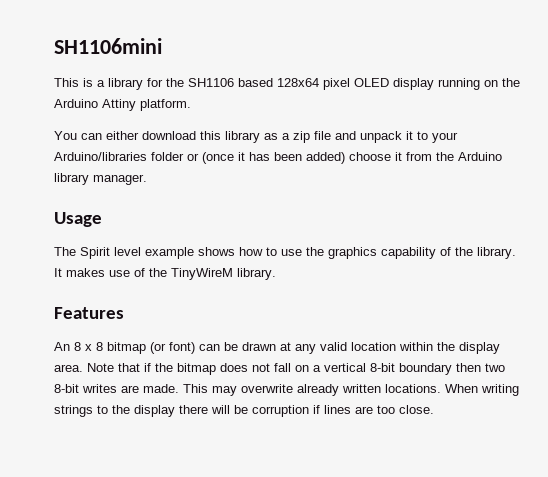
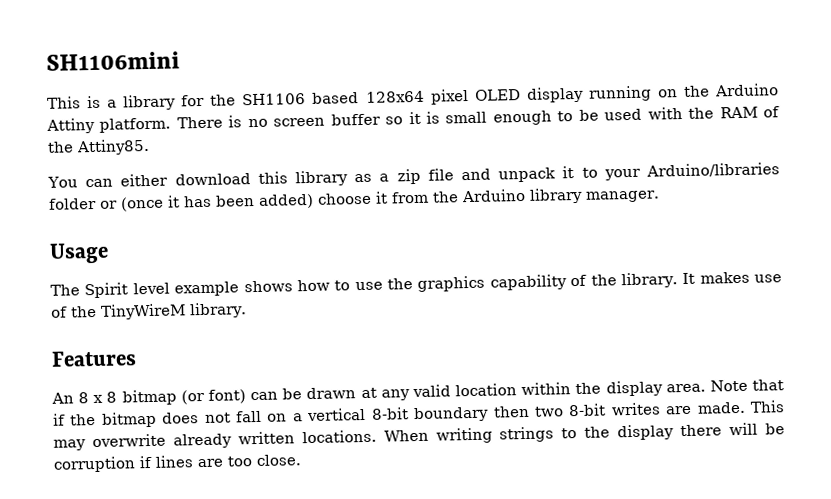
(191, 105) none -> [176,106,781,129] [47,138,150,156] There is no screen buffer so it is small enough to be used with the RAM of the Attiny85.

